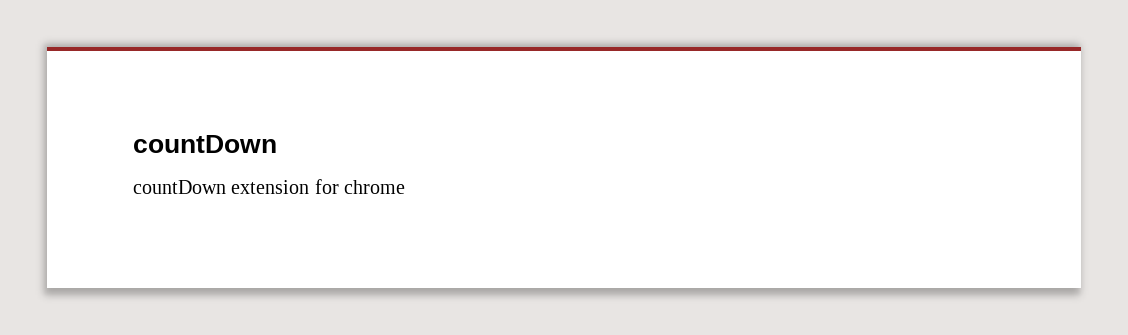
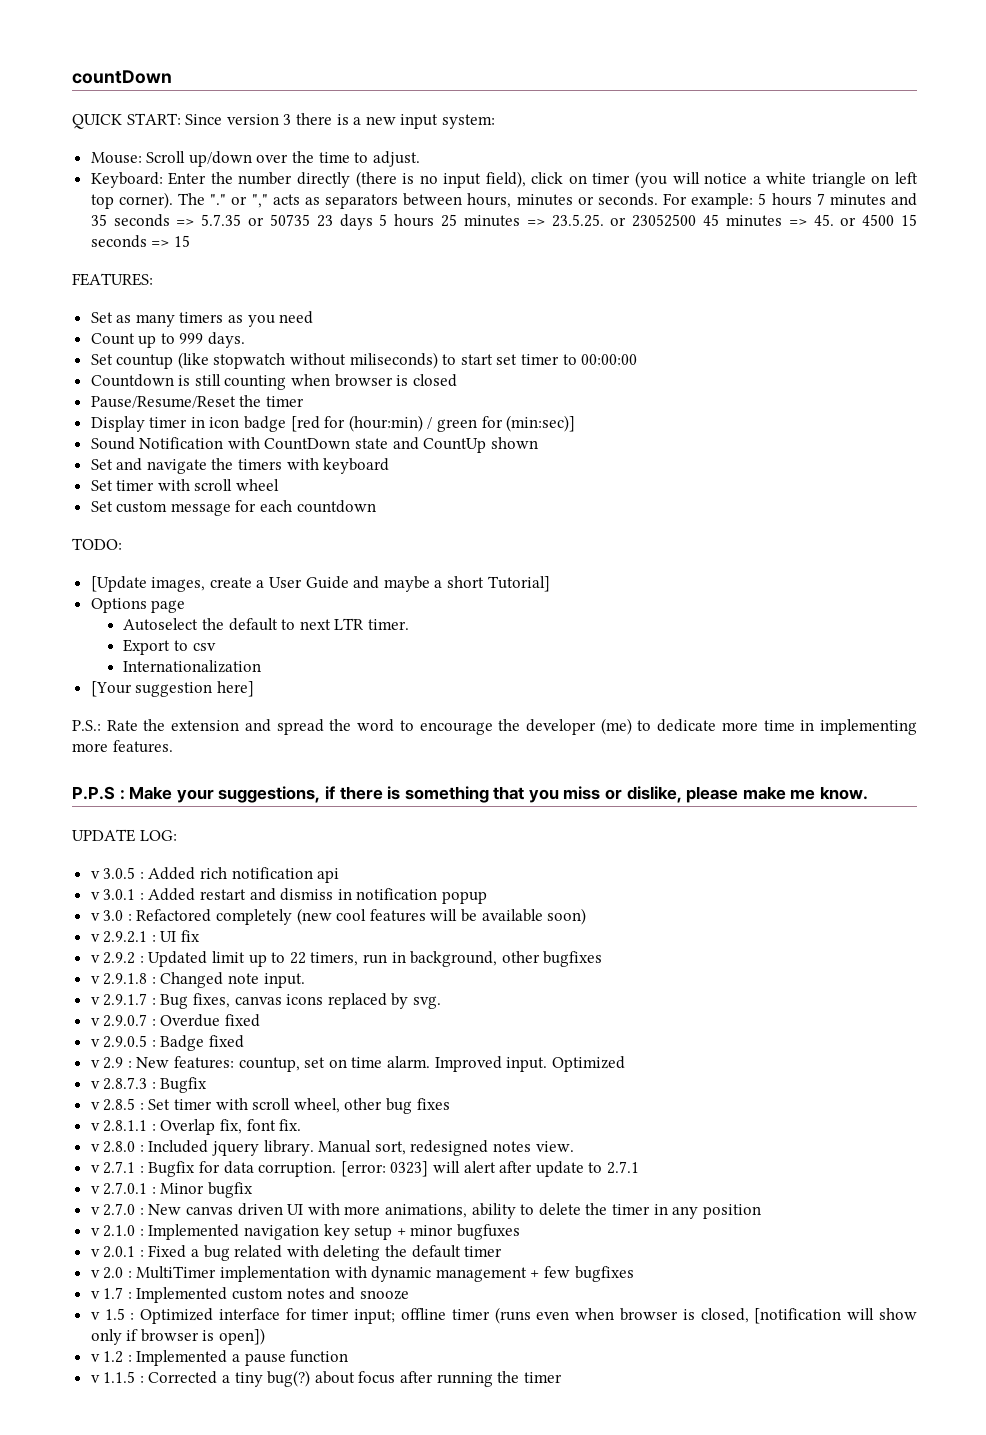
[133,179,406,194] countDown extension for chrome -> [72,113,495,129] [90,151,420,167] [90,171,918,188] [90,192,917,209] [90,214,918,230] [90,235,190,248] [72,273,153,286] [90,311,314,327] [90,332,246,348] [90,352,638,369] [90,374,457,390] [90,395,304,408] [90,415,576,432] [90,437,538,453] [90,458,390,474] [90,479,280,491] [90,500,376,516] [72,538,122,550] [90,576,550,592] [90,598,186,613] [123,618,410,631] [123,639,216,655] [123,660,262,673] [90,681,254,697] [72,718,917,735] [72,740,173,753] [72,786,869,803] [72,829,177,842] [90,867,340,883] [90,888,488,904] [90,908,587,925] [90,930,201,943] [90,951,603,967] [90,972,305,988] [90,993,442,1009] [90,1014,261,1027] [90,1035,245,1051] [90,1056,625,1072] [90,1077,208,1093] [90,1098,450,1114] [90,1119,302,1135] [90,1140,574,1156] [90,1161,639,1177] [90,1182,254,1198] [90,1203,761,1219] [90,1224,521,1240] [90,1245,503,1261] [90,1266,634,1282] [90,1287,409,1303] [90,1307,918,1324] [90,1328,266,1345] [90,1350,349,1366] [90,1370,562,1387] QUICK START: Since version 3 there is a new input system: // Mouse: Scroll up/down over the time to adjust. // Keyboard: Enter the number directly (there is no input field), click on timer (you will notice a white triangle on left top corner). The "." or "," acts as separators between hours, minutes or seconds. For example: 5 hours 7 minutes and 35 seconds => 5.7.35 or 50735 23 days 5 hours 25 minutes => 23.5.25. or 23052500 45 minutes => 45. or 4500 15 seconds => 15 // FEATURES: // Set as many timers as you need // Count up to 999 days. // Set countup (like stopwatch without miliseconds) to start set timer to 00:00:00 // Countdown is still counting when browser is closed // Pause/Resume/Reset the timer // Display timer in icon badge [red for (hour:min) / green for (min:sec)] // Sound Notification with CountDown state and CountUp shown // Set and navigate the timers with keyboard // Set timer with scroll wheel // Set custom message for each countdown // TODO: // [Update images, create a User Guide and maybe a short Tutorial] // Options page // Autoselect the default to next LTR timer. // Export to csv // Internationalization // [Your suggestion here] // P.S.: Rate the extension and spread the word to encourage the developer (me) to dedicate more time in implementing more features. // P.P.S : Make your suggestions, if there is something that you miss or dislike, please make me know. // UPDATE LOG: // v 3.0.5 : Added rich notification api // v 3.0.1 : Added restart and dismiss in notification popup // v 3.0 : Refactored completely (new cool features will be available soon) // v 2.9.2.1 : UI fix // v 2.9.2 : Updated limit up to 22 timers, run in background, other bugfixes // v 2.9.1.8 : Changed note input. // v 2.9.1.7 : Bug fixes, canvas icons replaced by svg. // v 2.9.0.7 : Overdue fixed // v 2.9.0.5 : Badge fixed // v 2.9 : New features: countup, set on time alarm. Improved input. Optimized // v 2.8.7.3 : Bugfix // v 2.8.5 : Set timer with scroll wheel, other bug fixes // v 2.8.1.1 : Overlap fix, font fix. // v 2.8.0 : Included jquery library. Manual sort, redesigned notes view. // v 2.7.1 : Bugfix for data corruption. [error: 0323] will alert after update to 2.7.1 // v 2.7.0.1 : Minor bugfix // v 2.7.0 : New canvas driven UI with more animations, ability to delete the timer in any position // v 2.1.0 : Implemented navigation key setup + minor bugfuxes // v 2.0.1 : Fixed a bug related with deleting the default timer // v 2.0 : MultiTimer implementation with dynamic management + few bugfixes // v 1.7 : Implemented custom notes and snooze // v 1.5 : Optimized interface for timer input; offline timer (runs even when browser is closed, [notification will show only if browser is open]) // v 1.2 : Implemented a pause function // v 1.1.5 : Corrected a tiny bug(?) about focus after running the timer

